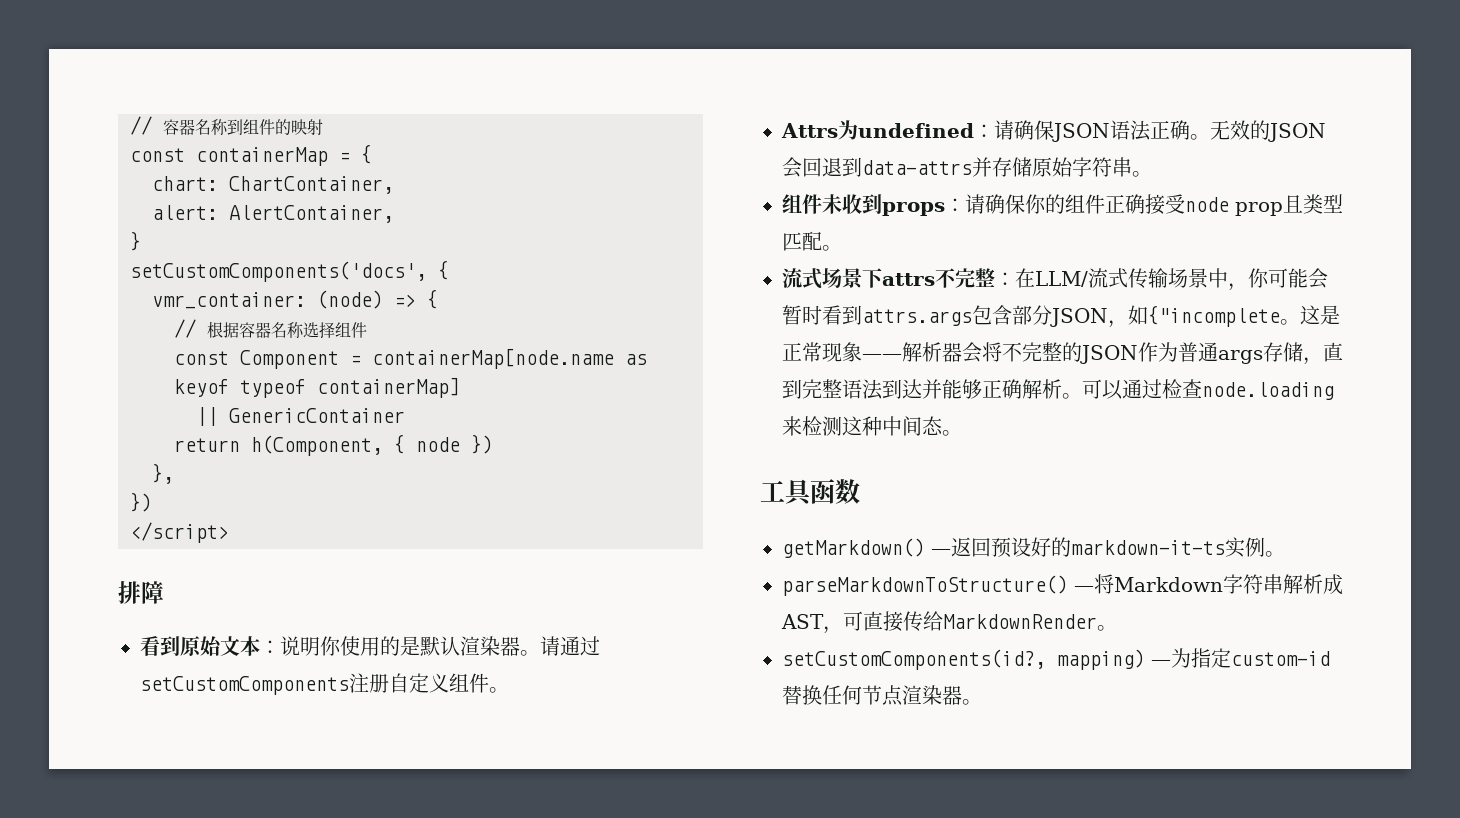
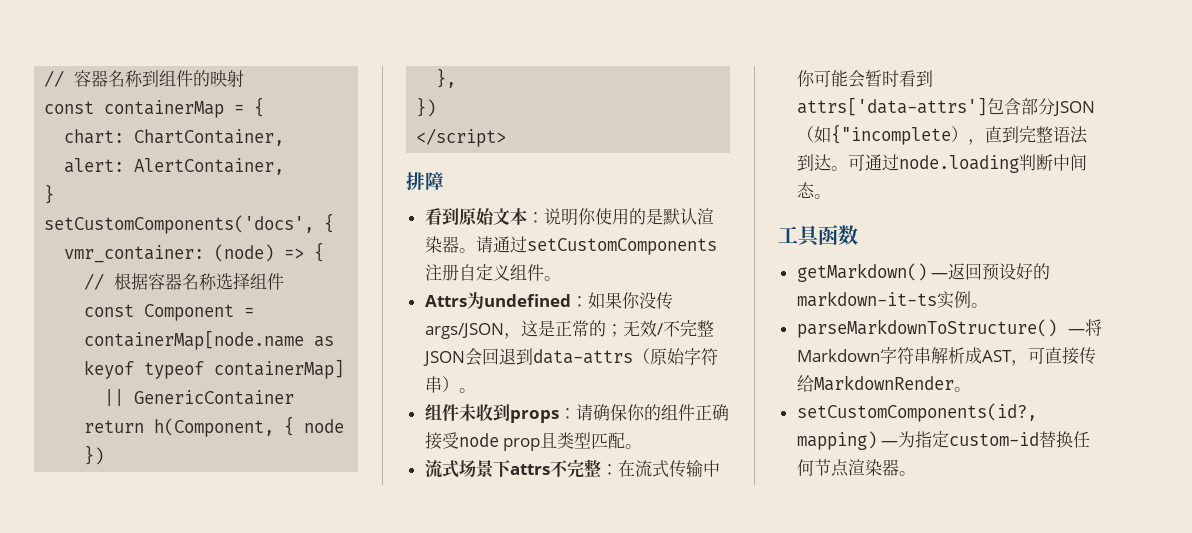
[994,120,1270,142] 请确保JSON语法正确。无效的 -> [587,292,673,310] [424,320,714,339] 如果你没传args/JSON，这是正常的；无效/不完整
[972,157,1032,177] 并存储 -> [632,348,650,364] （
(1132, 167) none -> [441,376,459,392] ）
[1035,271,1088,287] LLM/ -> (635, 468) none
[1168,268,1248,291] 场景中， -> [702,460,720,477] 中
[862,309,972,326] attrs.args -> [796,97,987,116] attrs['data-attrs']
[1108,305,1340,328] [782,342,1303,364] ，如{"incomplete。这是正常现象——解析器会将不完整的JSON作为普通args存储 -> [796,124,968,145] （如{"incomplete）
[922,379,1334,400] [782,416,882,436] 并能够正确解析。可以通过检查node.loading来检测这种 -> [830,154,1053,173] 。可通过node.loading判断

